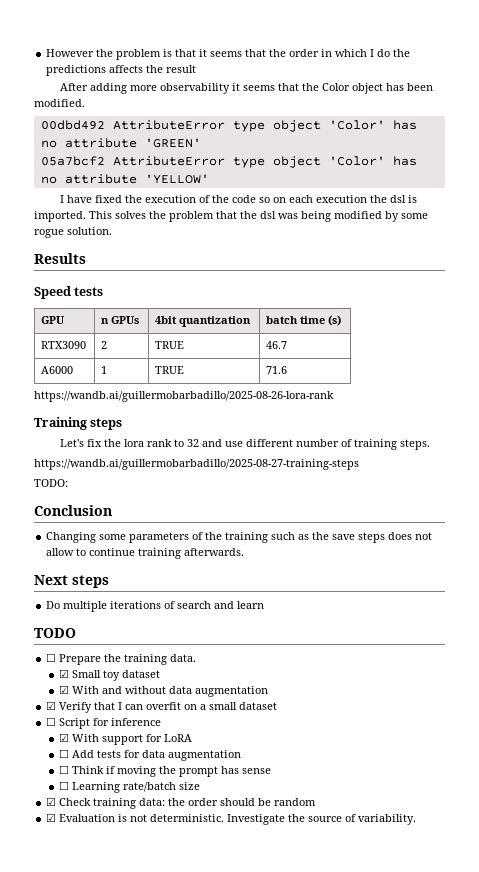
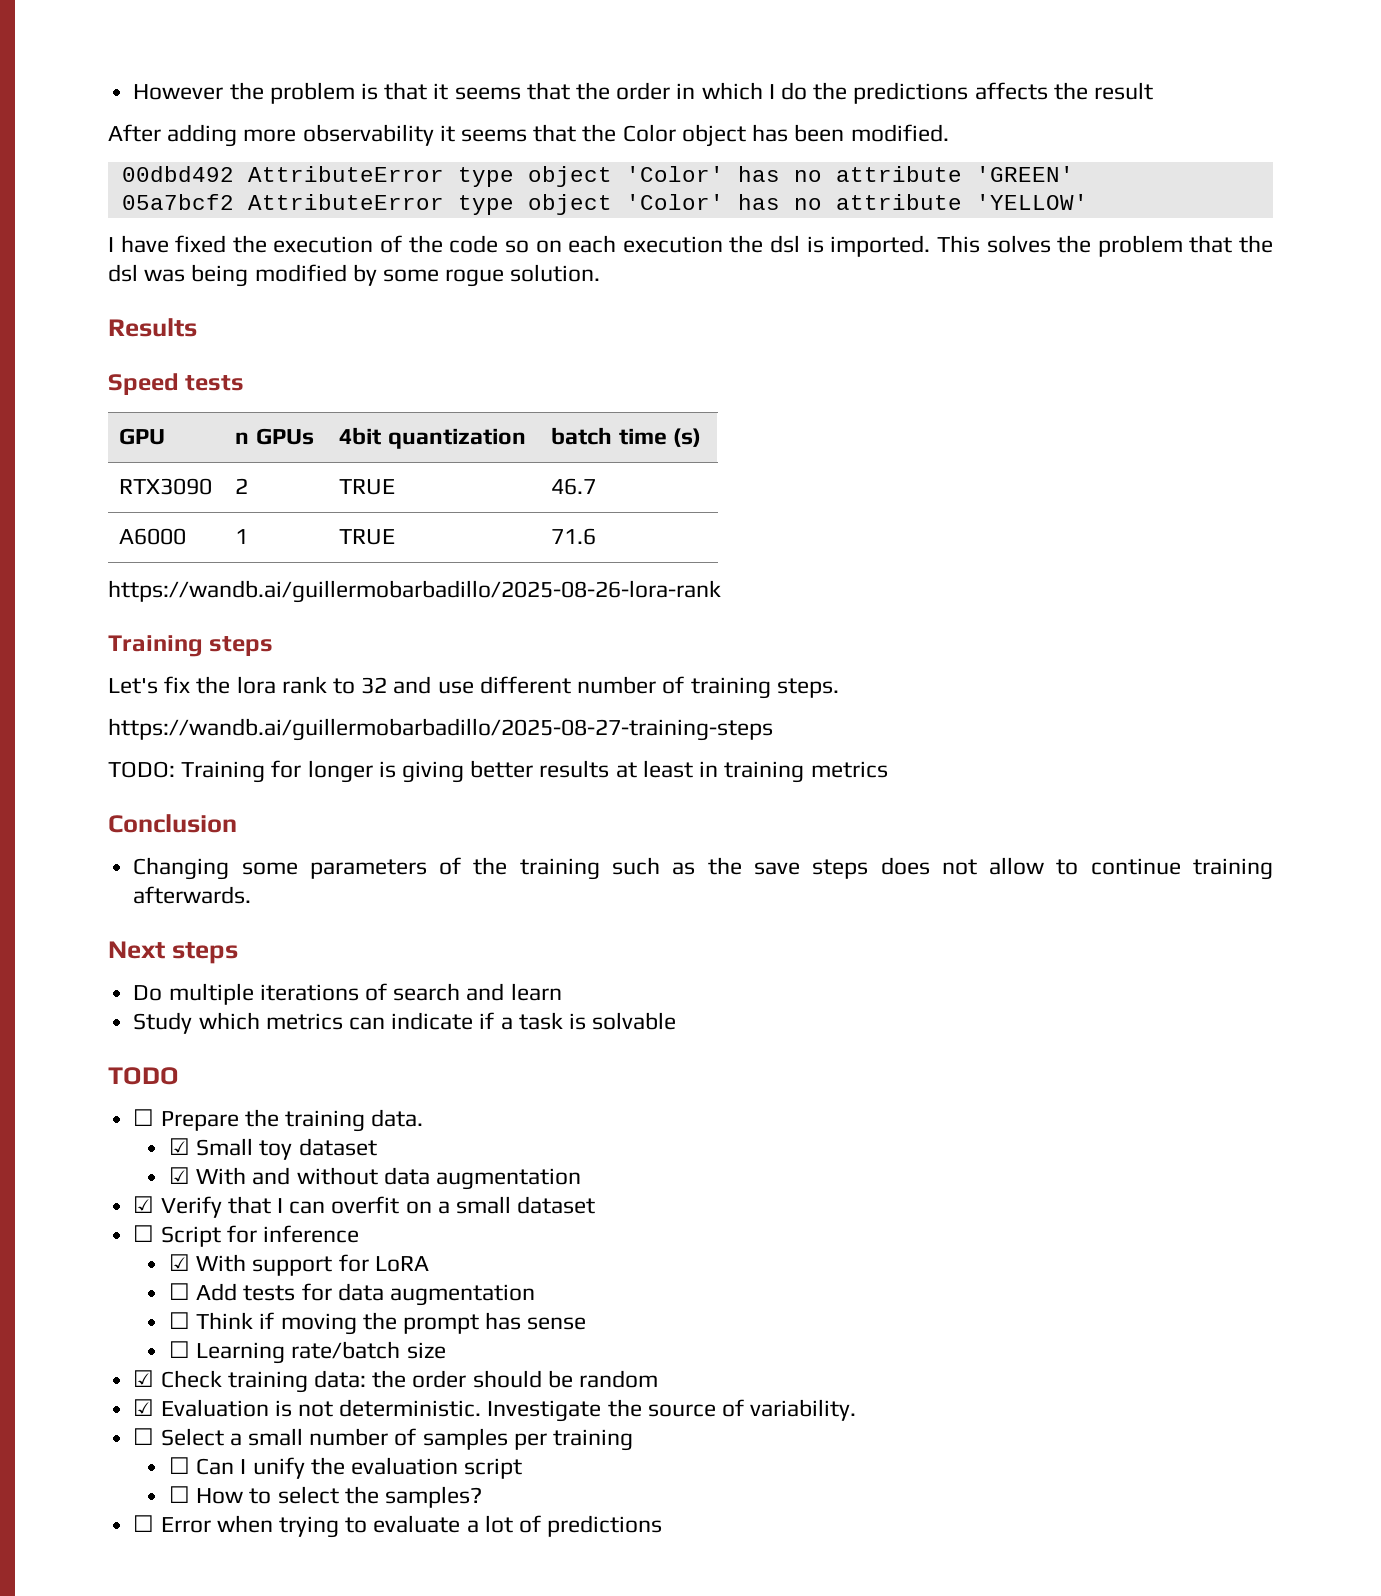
(68, 483) none -> [181,760,888,783] Training for longer is giving better results at least in training metrics
(265, 605) none -> [133,1012,677,1034] // Study which metrics can indicate if a task is solvable
(417, 819) none -> [133,1428,633,1451] [168,1457,523,1479] [168,1486,483,1508] [133,1515,663,1538] // ☐ Select a small number of samples per training // ☐ Can I unify the evaluation script // ☐ How to select the samples? // ☐ Error when trying to evaluate a lot of predictions

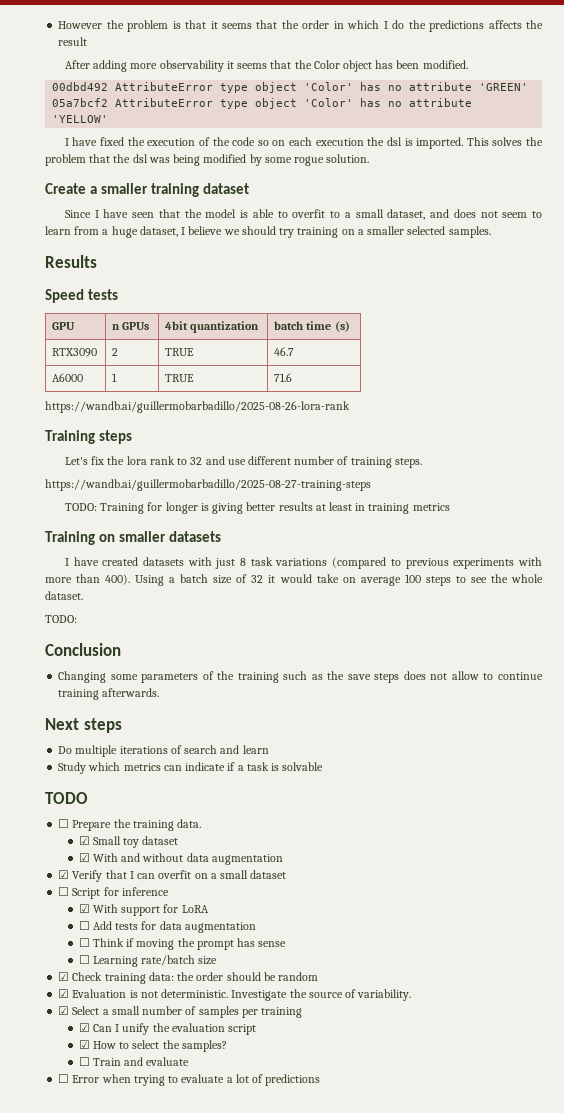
(601, 273) none -> [45,183,249,197] [64,209,542,220] [45,226,491,238] // Create a smaller training dataset // Since I have seen that the model is able to overfit to a small dataset, and does not seem to learn from a huge dataset, I believe we should try training on a smaller selected samples.
(888, 769) none -> [45,531,221,545] [64,557,542,569] [45,574,543,586] [45,591,83,600] [45,615,77,623] // Training on smaller datasets // I have created datasets with just 8 task variations (compared to previous experiments with more than 400). Using a batch size of 32 it would take on average 100 steps to see the whole dataset. // TODO:
[133,1428,155,1445] ☐ -> [58,1006,70,1015] ☑
[168,1457,190,1474] ☐ -> [78,1023,90,1032] ☑
[168,1486,190,1503] ☐ -> [78,1040,90,1049] ☑
(483, 1497) none -> [78,1057,190,1066] // ☐ Train and evaluate

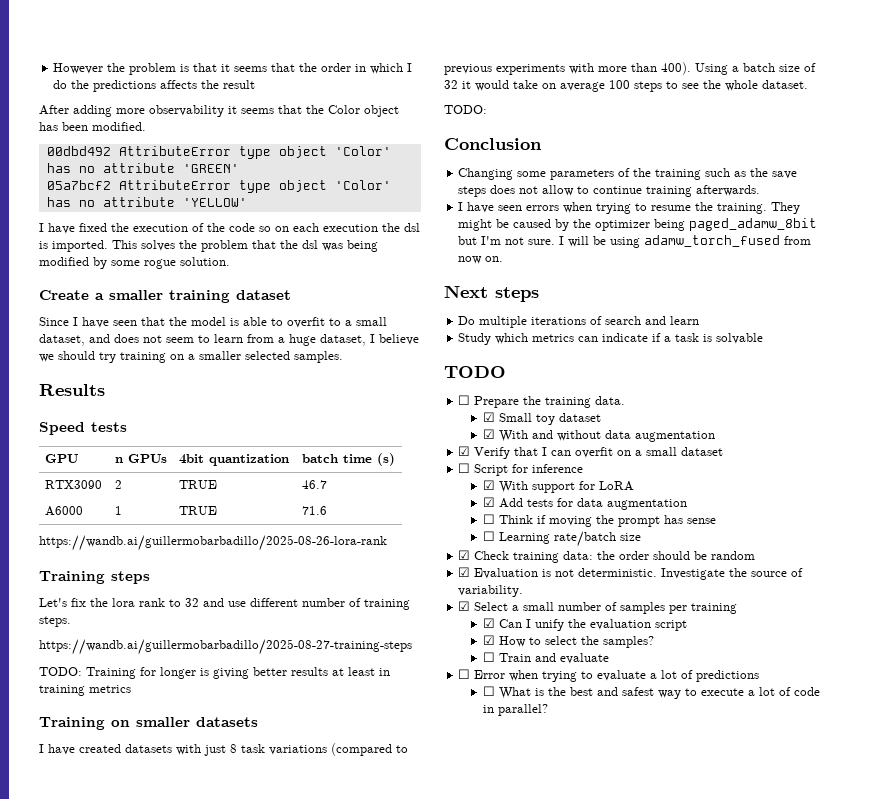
(160, 692) none -> [458,202,801,214] [458,218,818,231] [458,235,812,248] [458,256,504,264] // I have seen errors when trying to resume the training. They might be caused by the optimizer being paged_adamw_8bit but I'm not sure. I will be using adamw_torch_fused from now on.
[78,921,90,930] ☐ -> [482,497,495,507] ☑
(321, 1080) none -> [482,686,820,699] [482,704,548,716] // ☐ What is the best and safest way to execute a lot of code in parallel?

